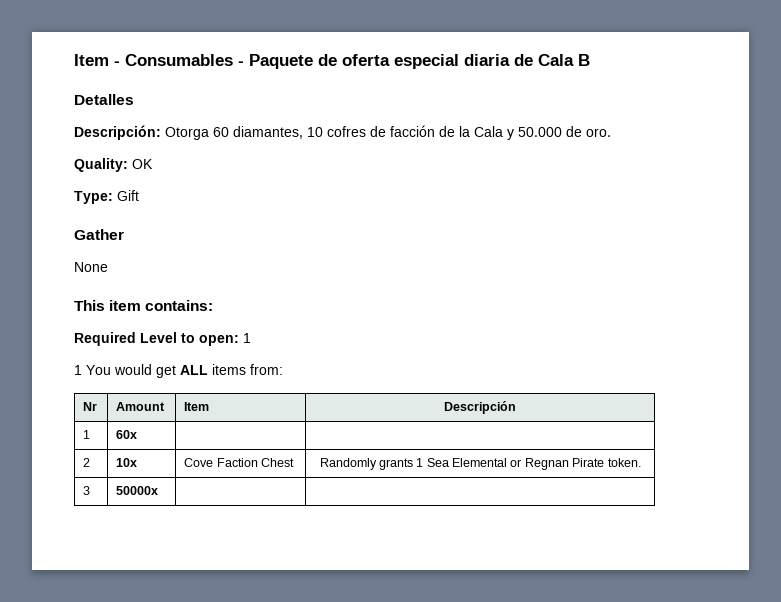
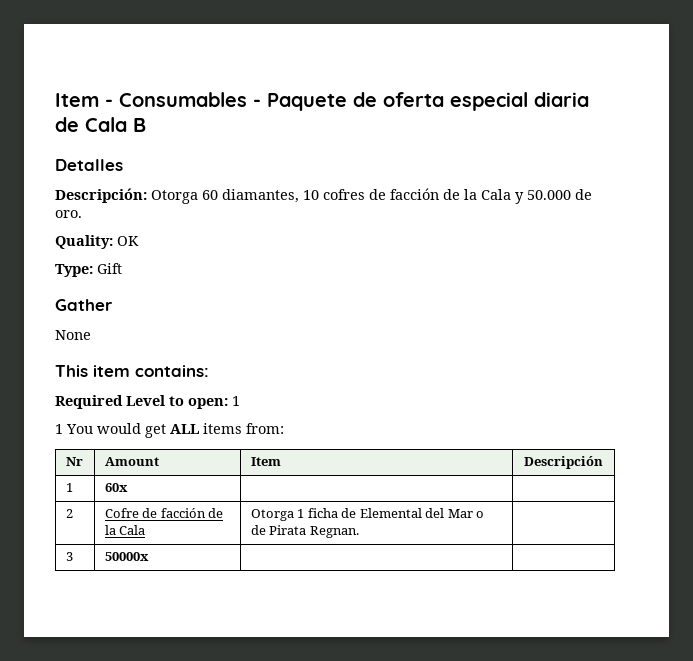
[116,458,138,467] [184,458,295,467] [319,458,641,470] 10x | Cove Faction Chest | Randomly grants 1 Sea Elemental or Regnan Pirate token. -> [104,508,224,518] [104,525,146,535] [250,508,485,521] [250,525,359,538] Cofre de facción de la Cala | Otorga 1 ficha de Elemental del Mar o de Pirata Regnan. |

